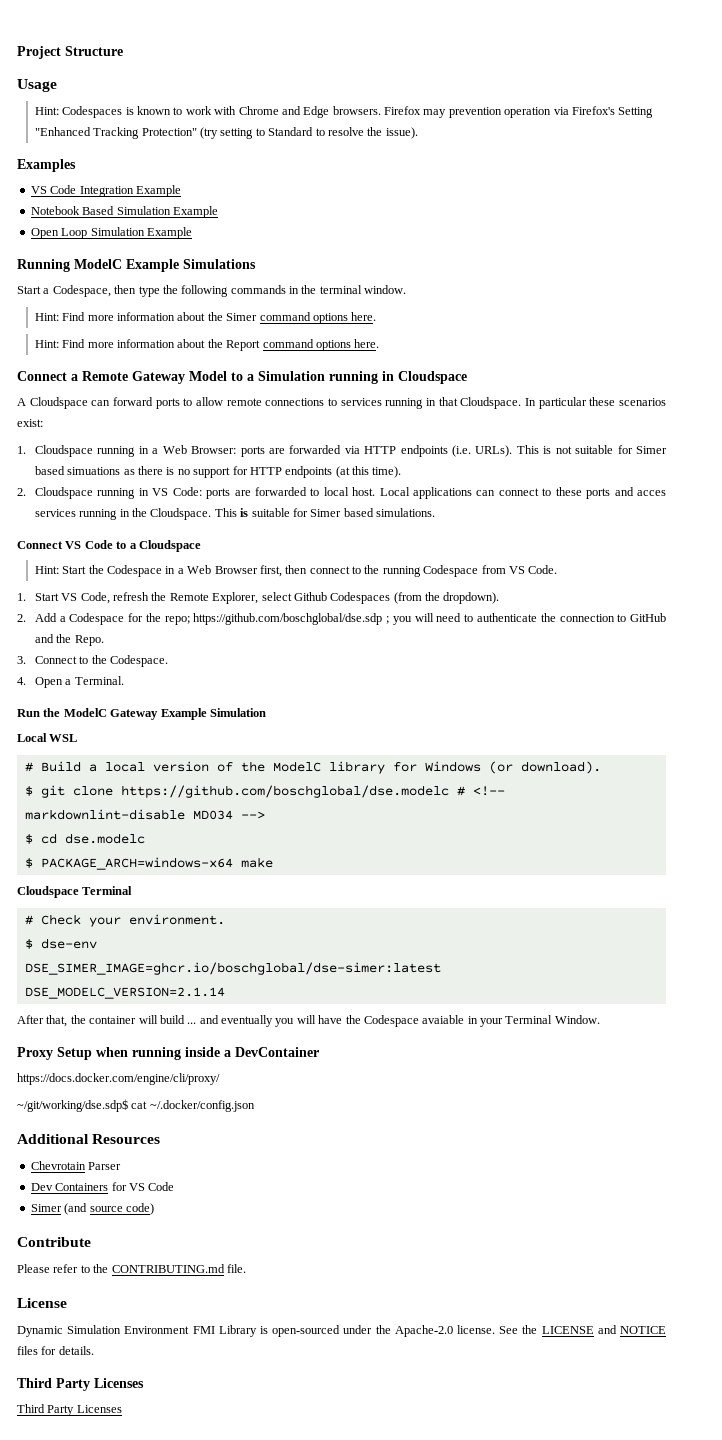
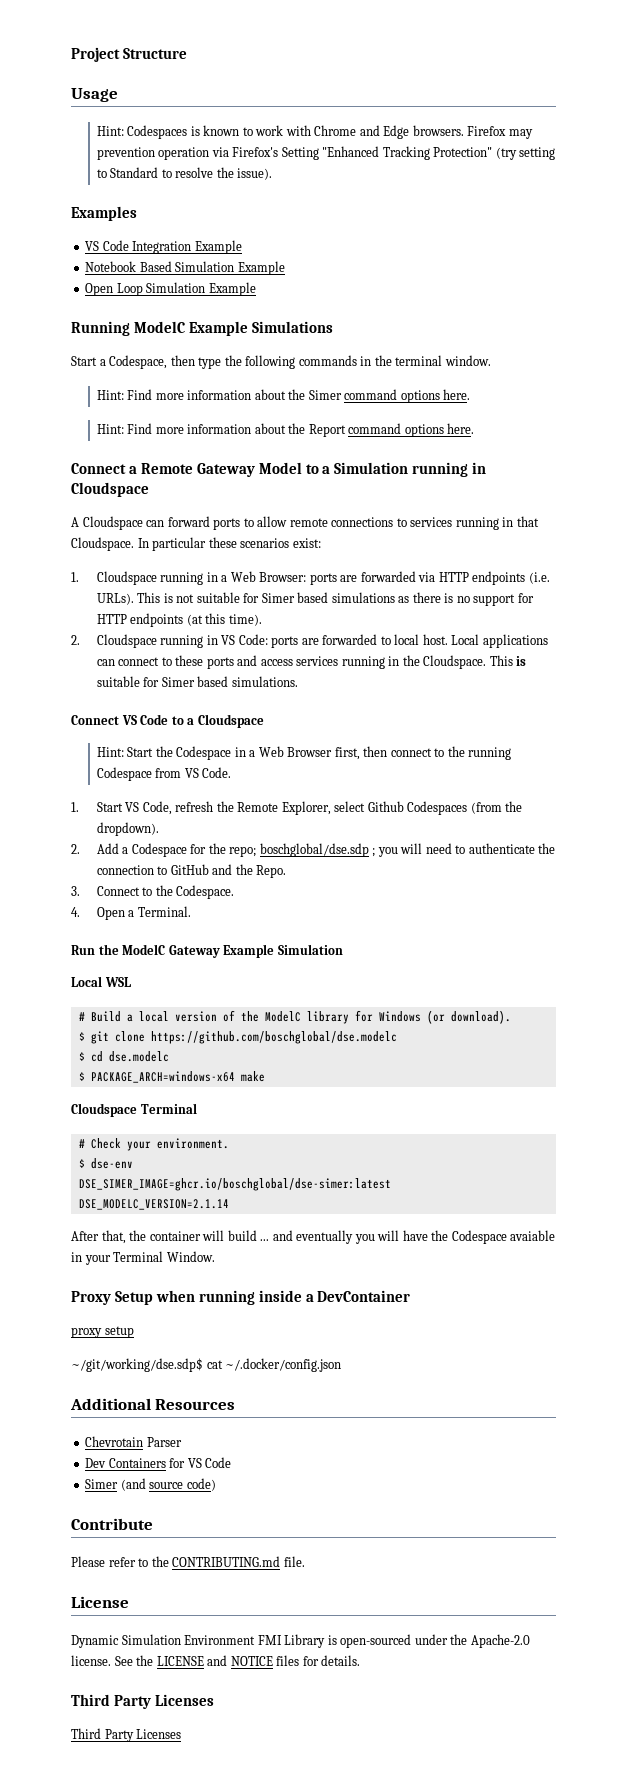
[67,467,121,475] simuations -> [331,592,395,603] simulations
[636,490,666,496] acces -> [260,659,293,666] access
[193,613,383,625] https://github.com/boschglobal/dse.sdp -> [259,843,369,857] boschglobal/dse.sdp
[456,786,505,796] [24,809,265,820] # <!-- markdownlint-disable MD034 --> -> (397, 1037) none
[17,1073,220,1085] https://docs.docker.com/engine/cli/proxy/ -> [71,1326,134,1338] proxy setup

